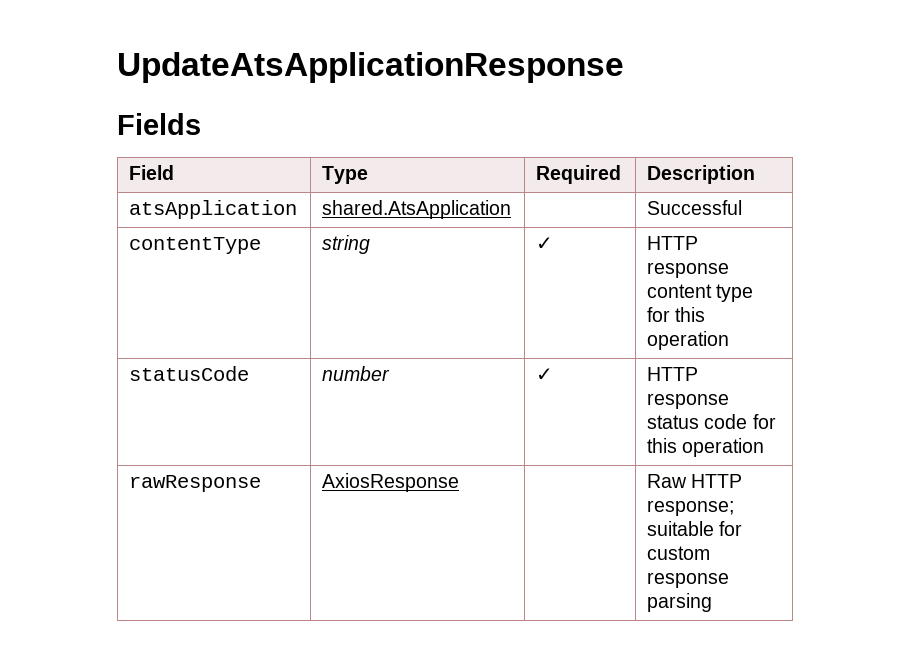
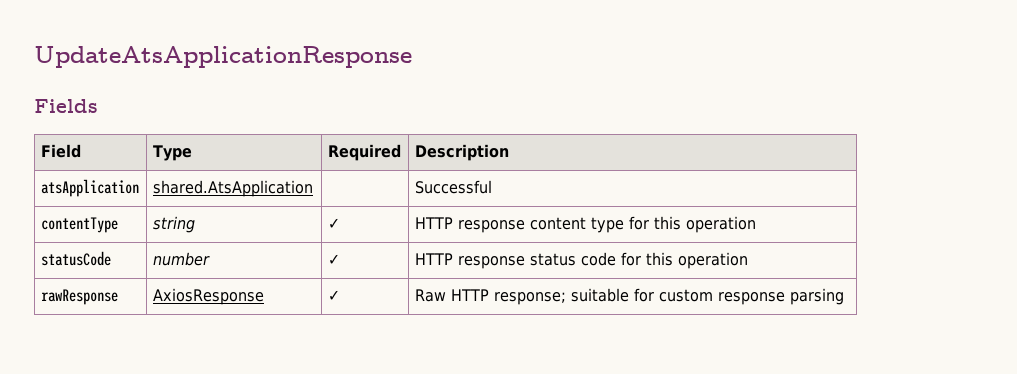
(460, 482) none -> [327,290,340,301] ✓

